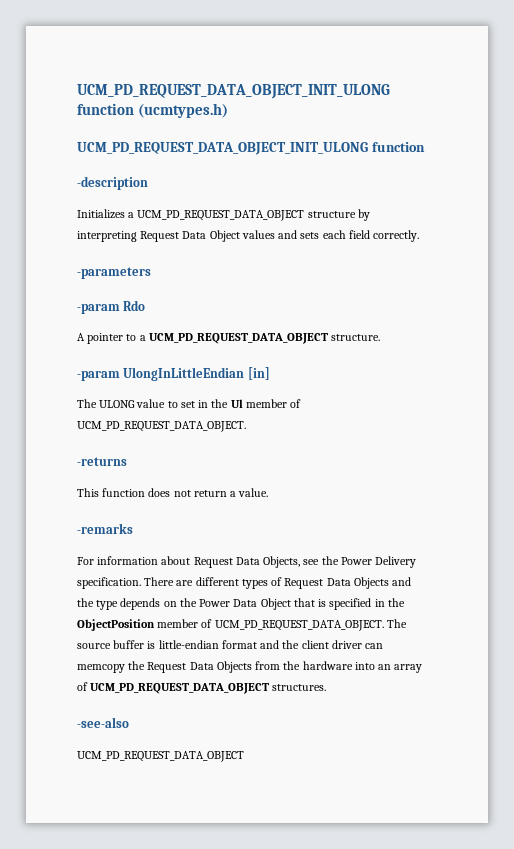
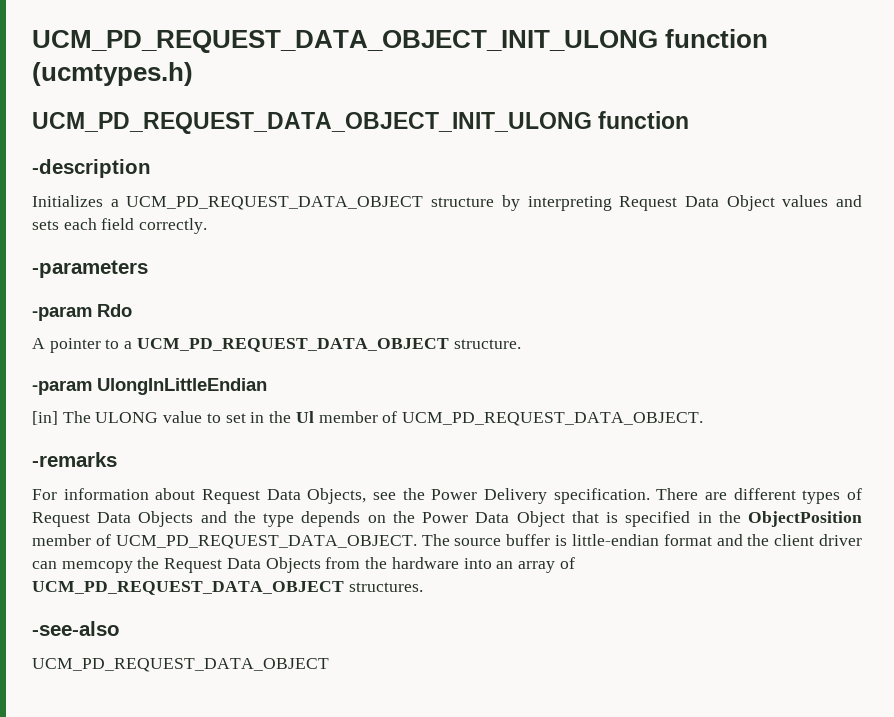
(245, 374) none -> (267, 386) //
(270, 373) // -> (58, 418) none
[77,457,127,466] [77,488,269,497] // -returns // This function does not return a value. -> (703, 419) none

